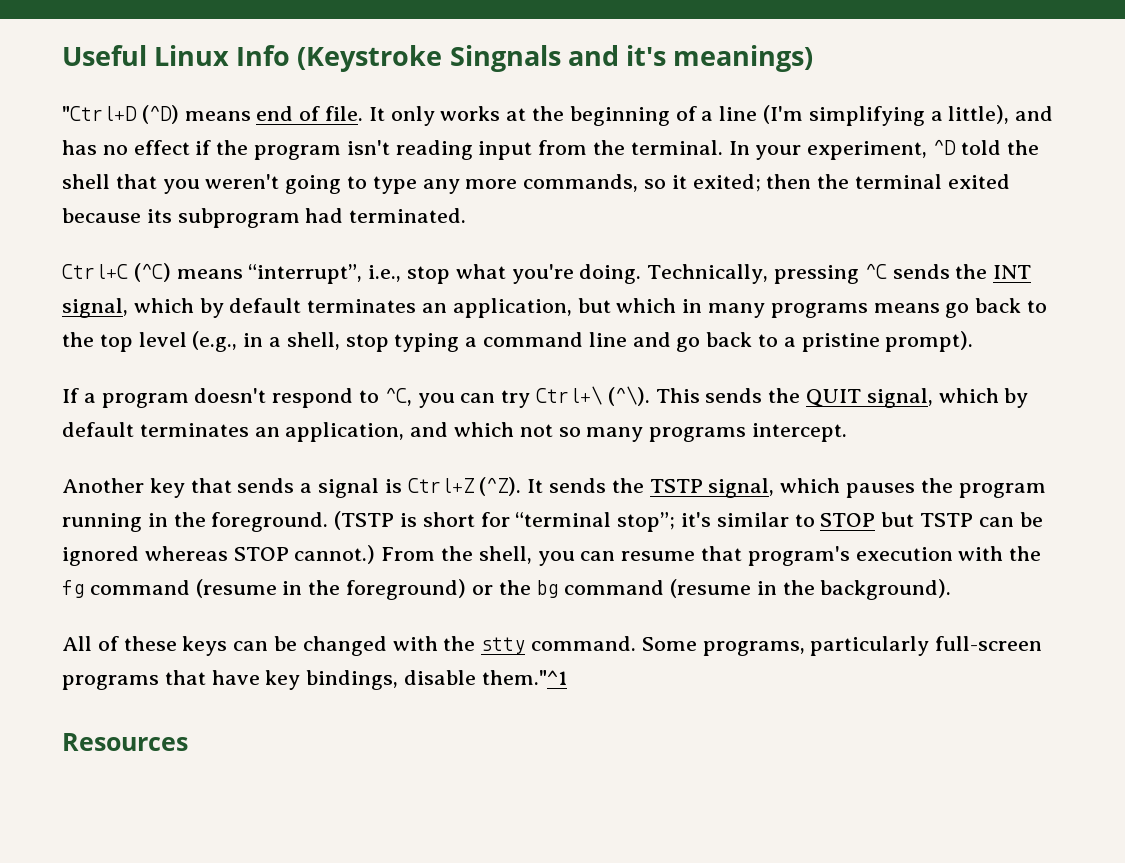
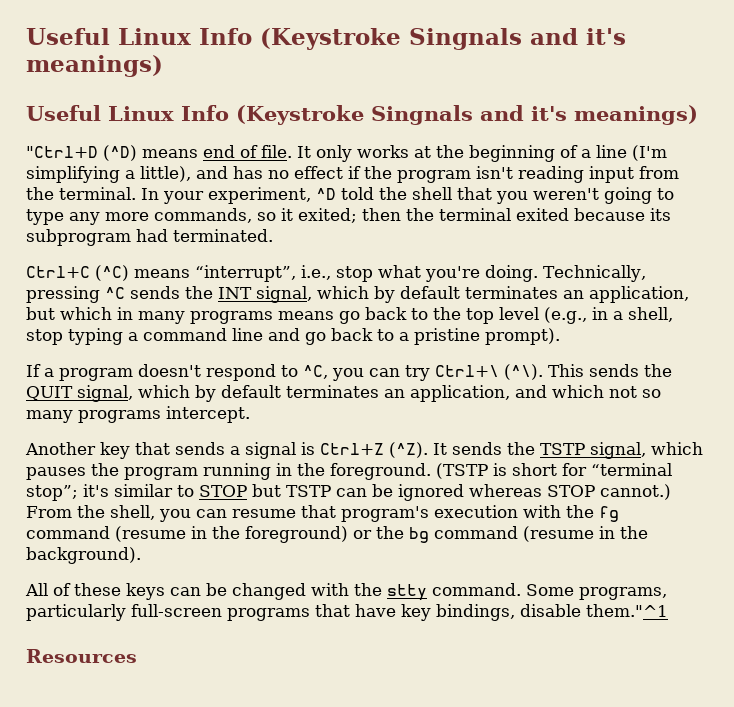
[62,45,814,72] Useful Linux Info (Keystroke Singnals and it's meanings) -> [26,28,626,50] [26,55,163,77] [26,105,698,125] Useful Linux Info (Keystroke Singnals and it's meanings) // Useful Linux Info (Keystroke Singnals and it's meanings)

